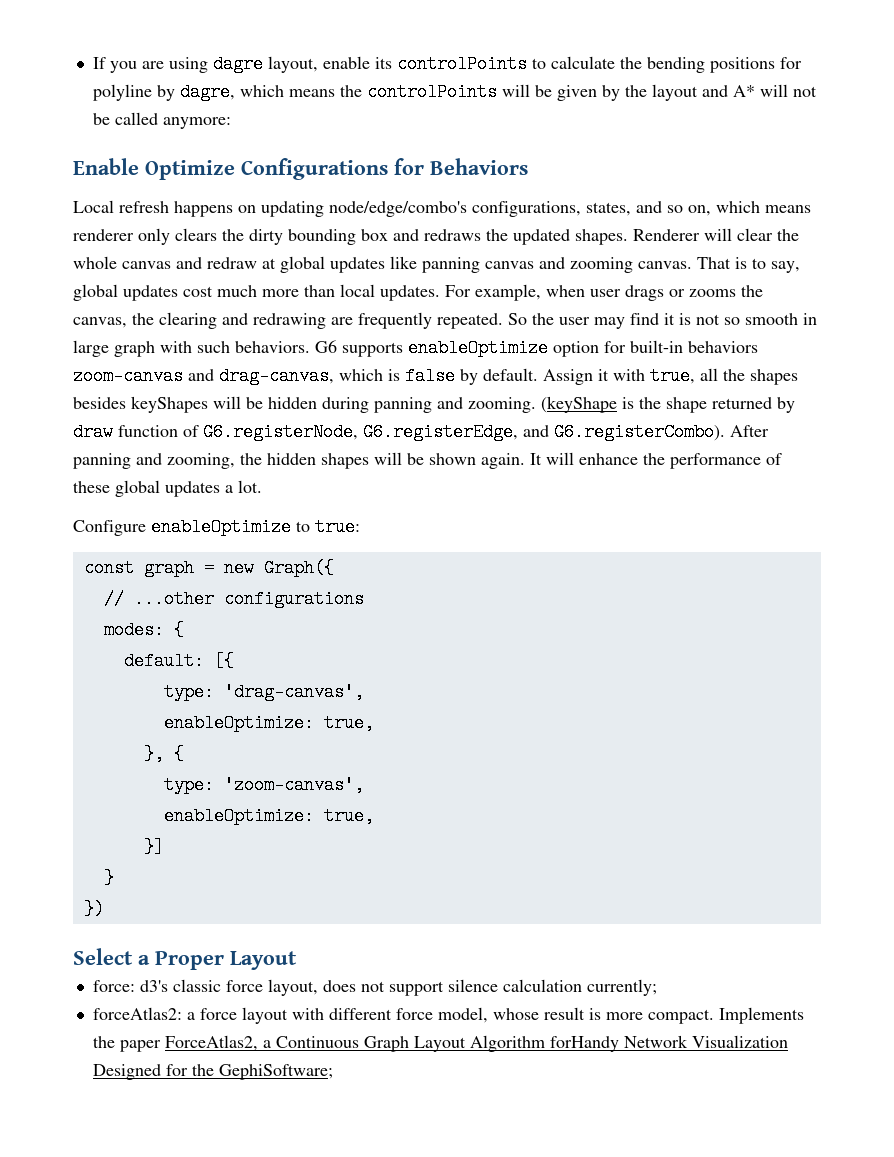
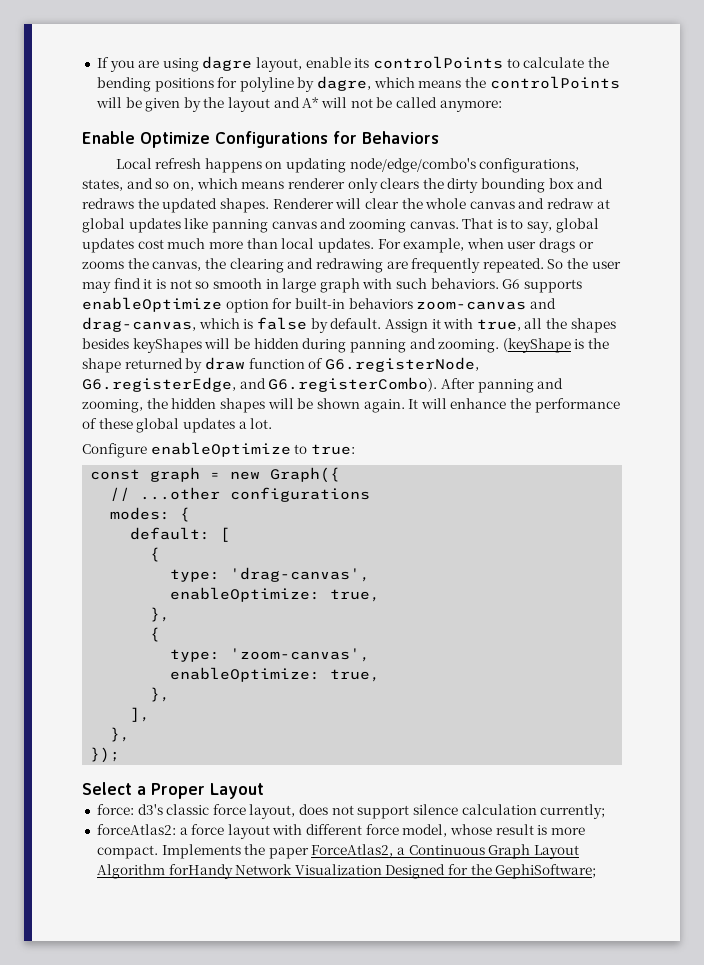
[213,652,234,670] [{ -> [220,527,231,542] [150,547,161,562] [ // {
(164, 754) none -> (171, 614) //
[143,838,164,856] [103,869,114,887] [83,900,104,918] }] // } // }) -> [150,687,171,702] [130,707,151,722] [110,727,131,742] [90,747,121,763] }, // ], // }, // });

